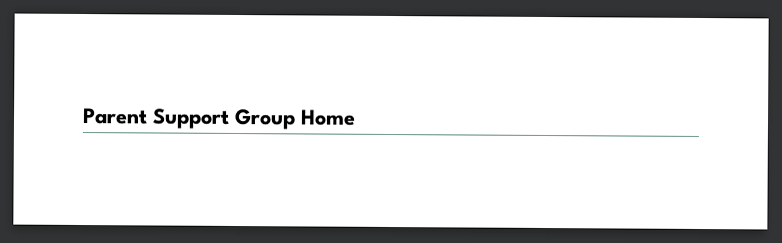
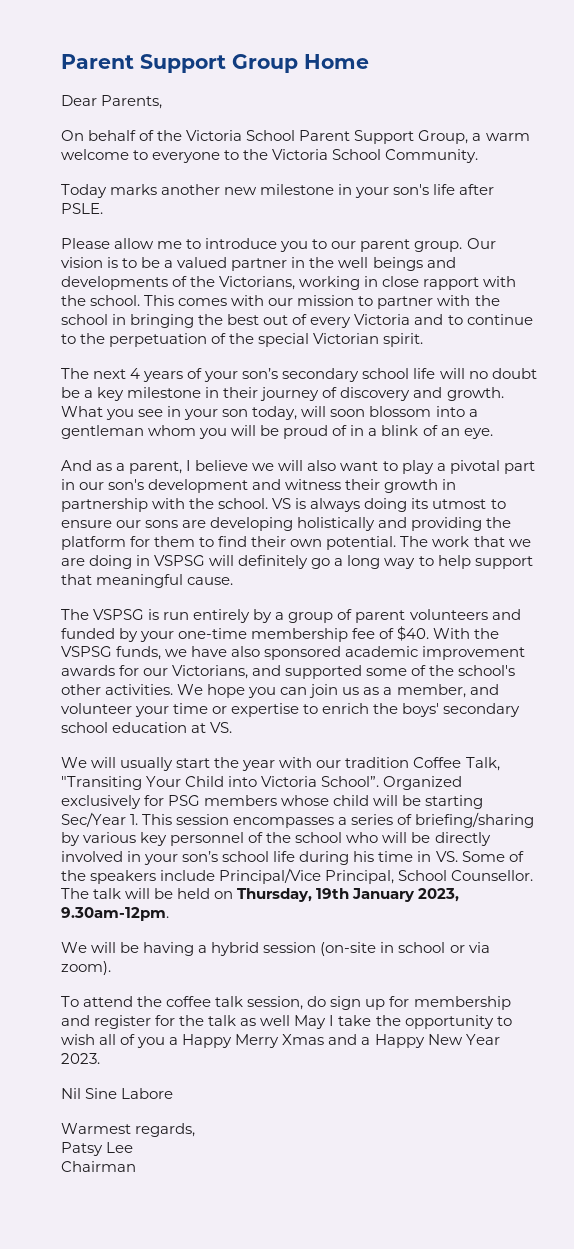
(356, 117) none -> [61,95,163,109] [61,130,530,144] [61,149,479,163] [61,184,495,198] [61,203,103,214] [61,238,496,252] [61,257,456,271] [61,276,517,290] [61,295,500,309] [61,314,533,328] [61,333,424,347] [61,368,537,382] [61,387,504,401] [61,406,478,420] [61,425,493,439] [61,460,535,474] [61,479,457,493] [61,498,506,512] [61,517,512,531] [61,536,531,550] [61,555,533,569] [61,574,234,588] [61,609,521,623] [61,626,500,642] [61,646,526,660] [61,665,516,679] [61,684,499,698] [61,703,521,717] [61,722,233,733] [61,757,500,771] [61,776,463,790] [61,795,484,809] [61,812,535,828] [61,832,491,846] [61,851,524,865] [61,868,534,884] [61,888,460,902] [61,907,169,921] [61,942,490,956] [61,961,111,975] [61,996,511,1010] [61,1015,512,1029] [61,1034,500,1048] [61,1053,100,1064] [61,1088,174,1099] [61,1123,196,1137] [61,1142,134,1156] [61,1161,136,1172] // Dear Parents, // On behalf of the Victoria School Parent Support Group, a warm welcome to everyone to the Victoria School Community. // Today marks another new milestone in your son's life after PSLE. // Please allow me to introduce you to our parent group. Our vision is to be a valued partner in the well beings and developments of the Victorians, working in close rapport with the school. This comes with our mission to partner with the school in bringing the best out of every Victoria and to continue to the perpetuation of the special Victorian spirit. // The next 4 years of your son’s secondary school life will no doubt be a key milestone in their journey of discovery and growth. What you see in your son today, will soon blossom into a gentleman whom you will be proud of in a blink of an eye. // And as a parent, I believe we will also want to play a pivotal part in our son's development and witness their growth in partnership with the school. VS is always doing its utmost to ensure our sons are developing holistically and providing the platform for them to find their own potential. The work that we are doing in VSPSG will definitely go a long way to help support that meaningful cause. // The VSPSG is run entirely by a group of parent volunteers and funded by your one-time membership fee of $40. With the VSPSG funds, we have also sponsored academic improvement awards for our Victorians, and supported some of the school's other activities. We hope you can join us as a member, and volunteer your time or expertise to enrich the boys' secondary school education at VS. // We will usually start the year with our tradition Coffee Talk, "Transiting Your Child into Victoria School”. Organized exclusively for PSG members whose child will be starting Sec/Year 1. This session encompasses a series of briefing/sharing by various key personnel of the school who will be directly involved in your son’s school life during his time in VS. Some of the speakers include Principal/Vice Principal, School Counsellor. The talk will be held on Thursday, 19th January 2023, 9.30am-12pm. // We will be having a hybrid session (on-site in school or via zoom). // To attend the coffee talk session, do sign up for membership and register for the talk as well May I take the opportunity to wish all of you a Happy Merry Xmas and a Happy New Year 2023. // Nil Sine Labore // Warmest regards, // Patsy Lee // Chairman

